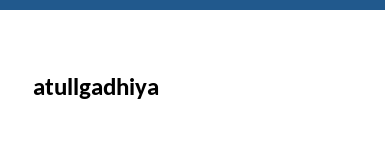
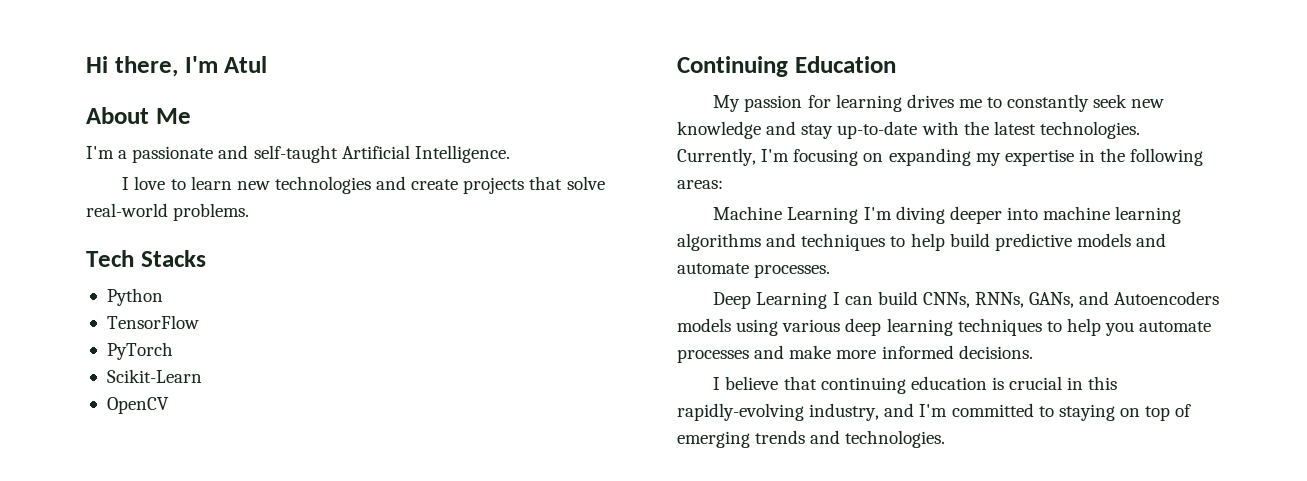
[33,78,159,99] atullgadhiya -> [86,56,268,77] [86,107,191,124] [86,145,510,163] [122,176,605,194] [86,203,250,221] [86,250,206,267] [106,288,163,306] [106,315,199,329] [106,342,173,360] [106,369,202,383] [106,397,169,414] [677,56,896,77] [713,94,1165,112] [677,121,1140,139] [677,148,1204,166] [677,180,723,189] [713,206,1182,224] [677,233,1167,251] [677,263,831,278] [713,291,1220,309] [677,318,1212,336] [677,345,1033,363] [713,376,1118,394] [677,403,1192,421] [677,430,946,448] Hi there, I'm Atul // About Me // I'm a passionate and self-taught Artificial Intelligence. // I love to learn new technologies and create projects that solve real-world problems. // Tech Stacks // Python // TensorFlow // PyTorch // Scikit-Learn // OpenCV // Continuing Education // My passion for learning drives me to constantly seek new knowledge and stay up-to-date with the latest technologies. Currently, I'm focusing on expanding my expertise in the following areas: // Machine Learning I'm diving deeper into machine learning algorithms and techniques to help build predictive models and automate processes. // Deep Learning I can build CNNs, RNNs, GANs, and Autoencoders models using various deep learning techniques to help you automate processes and make more informed decisions. // I believe that continuing education is crucial in this rapidly-evolving industry, and I'm committed to staying on top of emerging trends and technologies.

